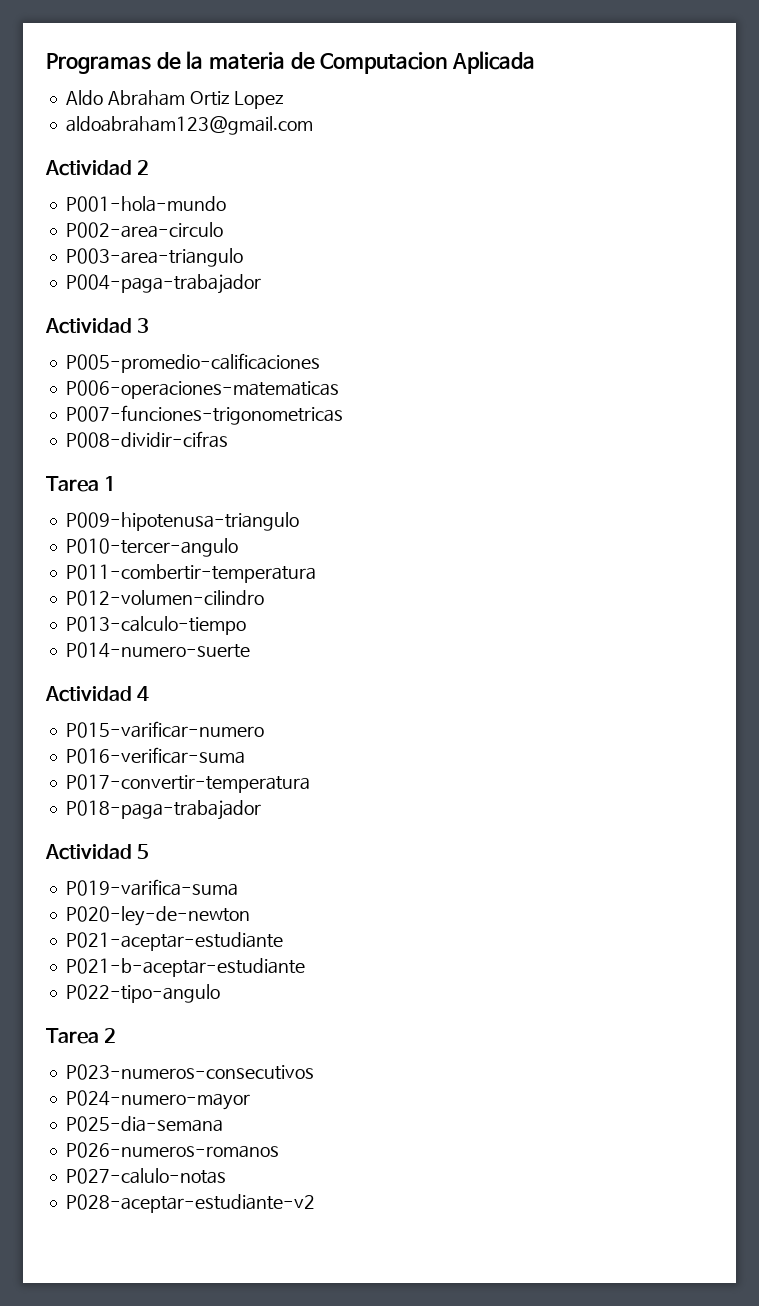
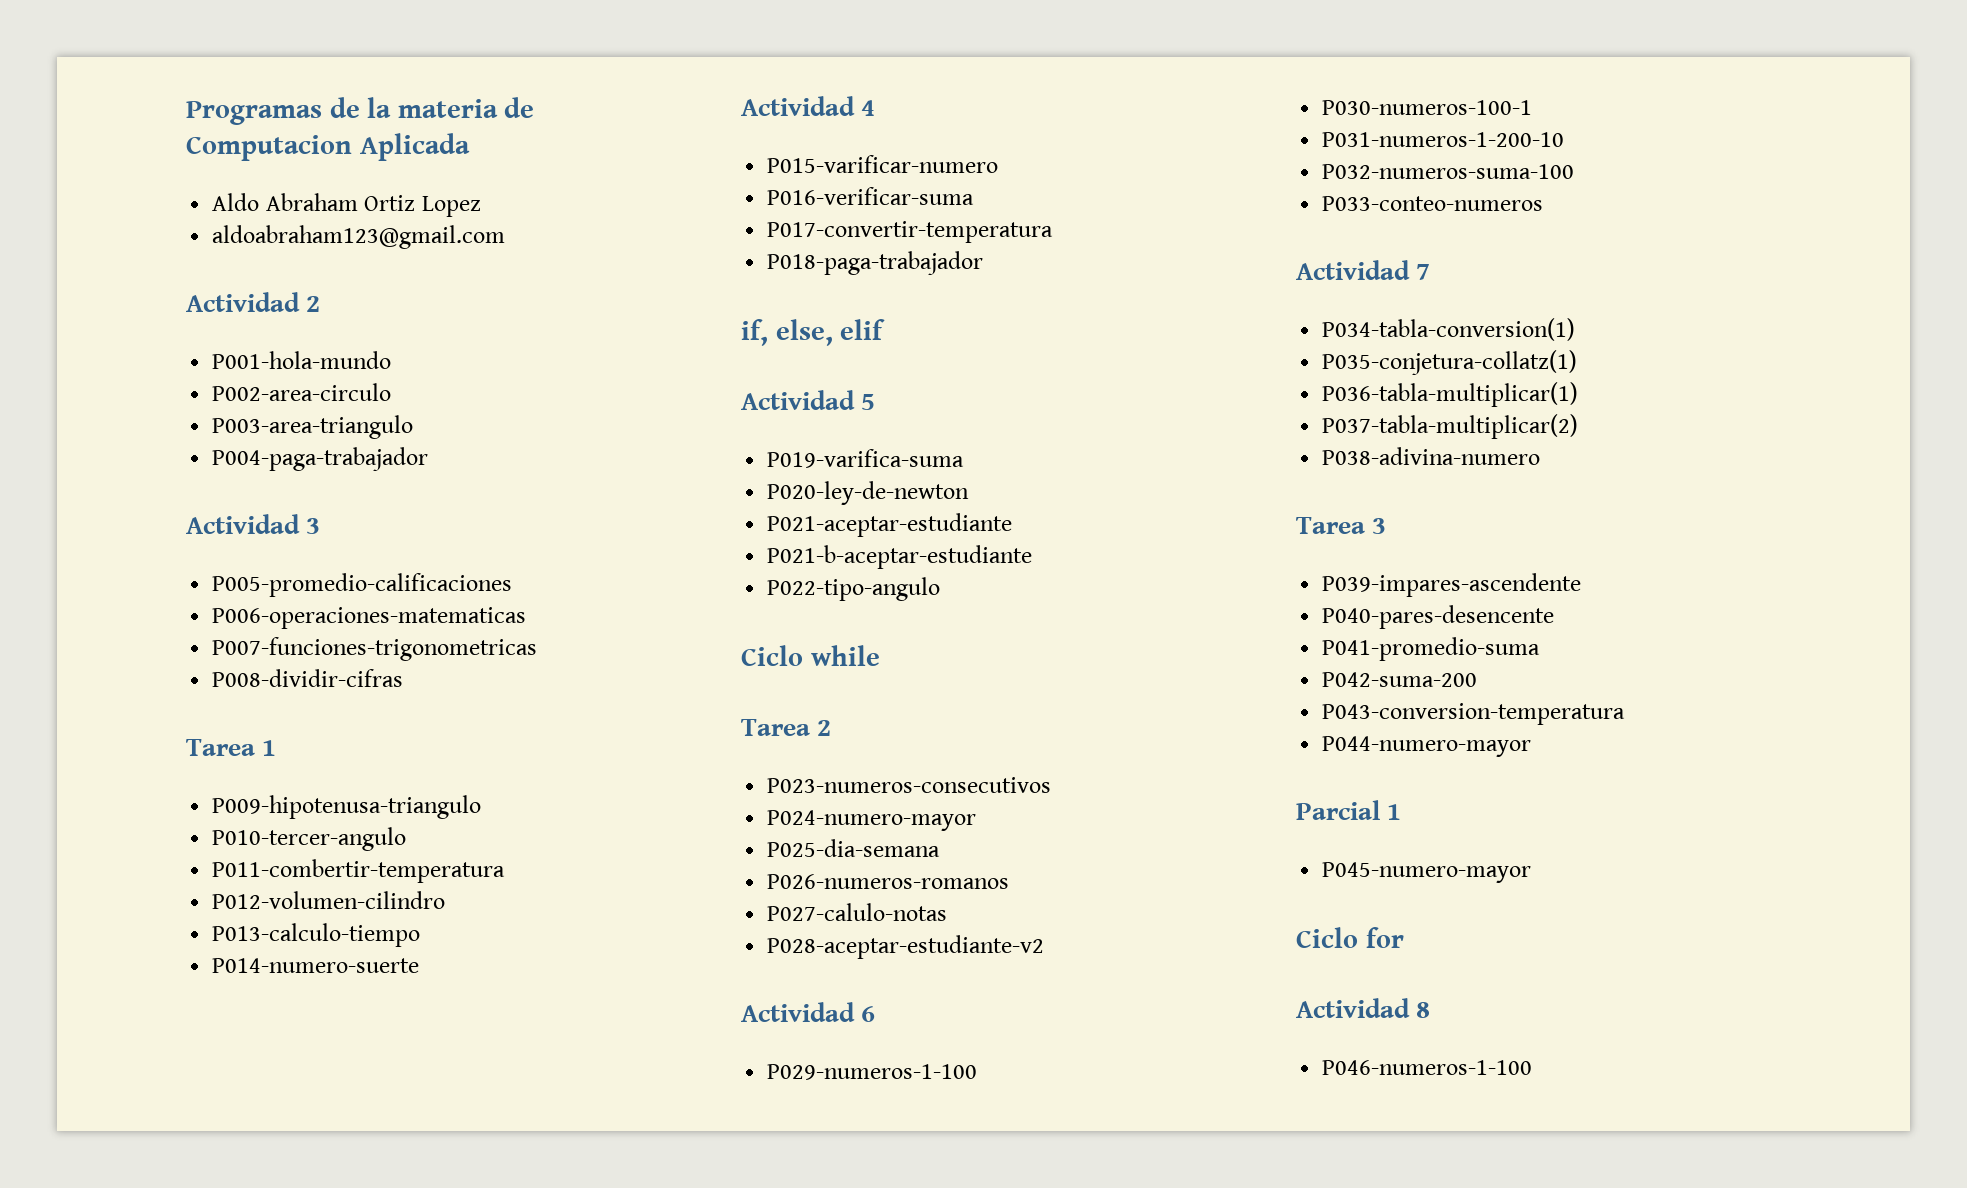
(261, 810) none -> [741,319,886,346] // if, else, elif
(220, 993) none -> [741,645,880,666] // Ciclo while
(315, 1203) none -> [741,1002,876,1022] [767,1064,978,1080] [1322,100,1533,115] [1322,132,1565,147] [1322,164,1575,179] [1322,196,1544,211] [1296,260,1431,280] [1322,318,1576,341] [1322,350,1578,375] [1322,382,1579,407] [1322,414,1579,439] [1322,447,1541,465] [1296,517,1387,534] [1322,573,1582,597] [1322,605,1555,629] [1322,637,1541,661] [1322,672,1478,687] [1322,703,1626,725] [1322,736,1532,757] [1296,800,1402,820] [1322,862,1532,883] [1296,927,1404,948] [1296,998,1431,1018] [1322,1060,1533,1075] // Actividad 6 // P029-numeros-1-100 // P030-numeros-100-1 // P031-numeros-1-200-10 // P032-numeros-suma-100 // P033-conteo-numeros // Actividad 7 // P034-tabla-conversion(1) // P035-conjetura-collatz(1) // P036-tabla-multiplicar(1) // P037-tabla-multiplicar(2) // P038-adivina-numero // Tarea 3 // P039-impares-ascendente // P040-pares-desencente // P041-promedio-suma // P042-suma-200 // P043-conversion-temperatura // P044-numero-mayor // Parcial 1 // P045-numero-mayor // Ciclo for // Actividad 8 // P046-numeros-1-100

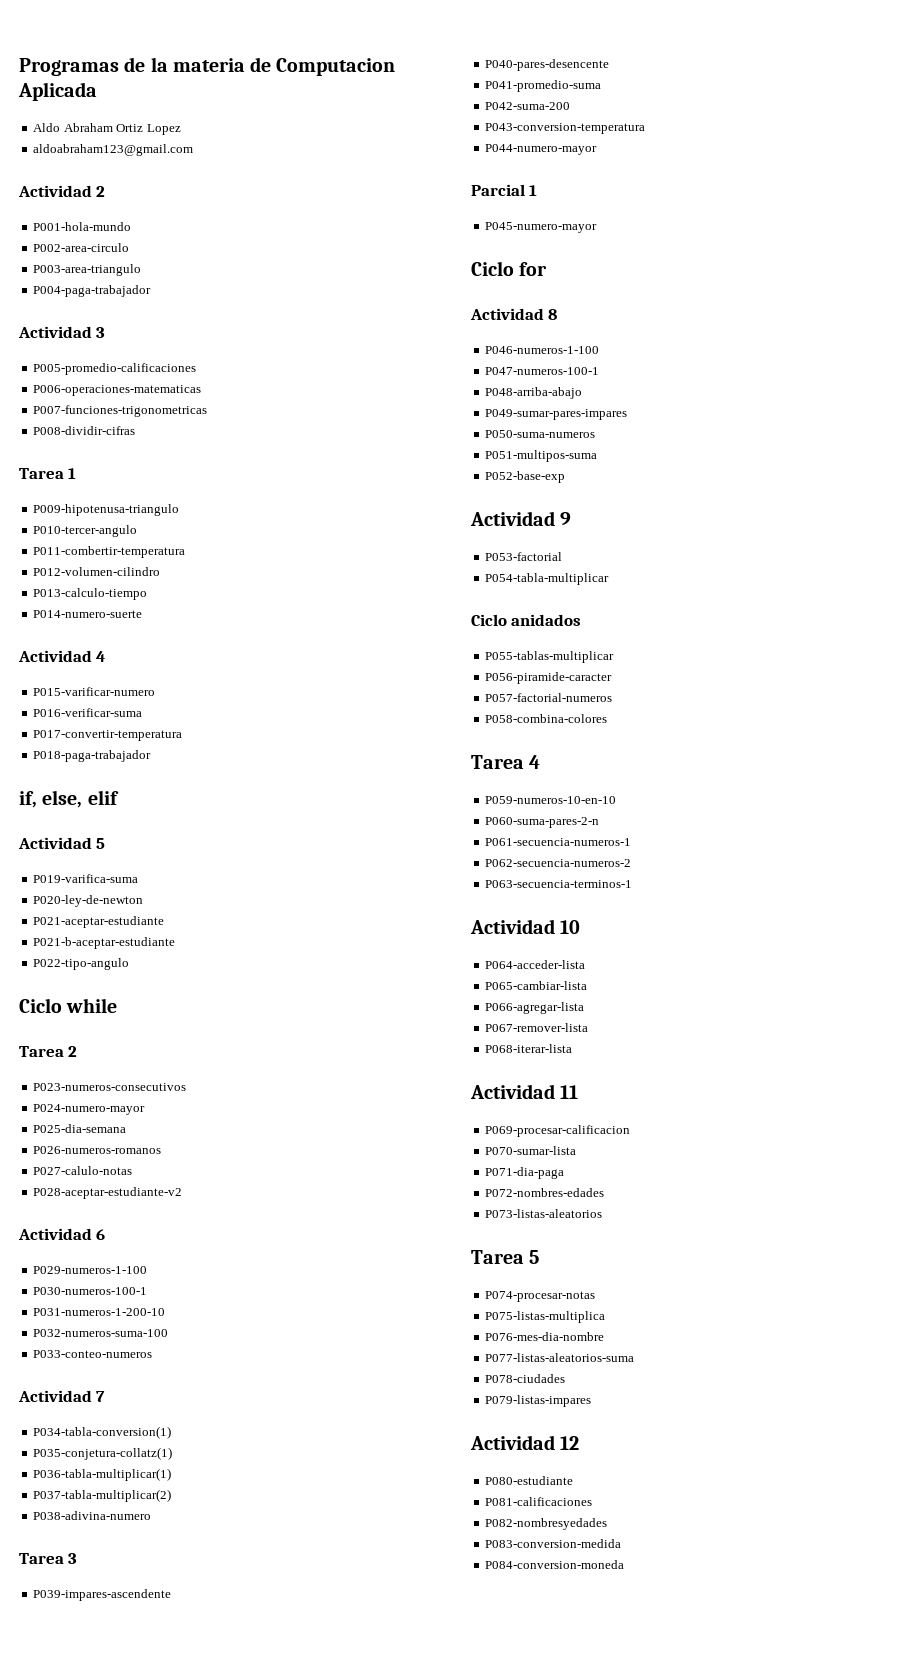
(1533, 1067) none -> [485,367,600,375] [485,387,583,399] [485,409,628,420] [485,430,596,438] [485,450,598,462] [485,471,566,483] [470,511,572,526] [485,552,563,561] [485,573,610,585] [471,614,582,626] [485,651,615,663] [485,672,613,684] [485,693,613,702] [485,714,608,723] [471,755,541,769] [485,796,617,804] [485,817,600,828] [485,838,632,846] [485,859,632,867] [485,880,633,888] [470,919,581,934] [485,960,586,969] [485,981,588,990] [485,1002,585,1014] [485,1023,589,1032] [485,1044,573,1053] [470,1084,579,1099] [485,1125,631,1137] [485,1146,577,1155] [485,1167,565,1179] [485,1188,605,1197] [485,1209,603,1218] [471,1250,540,1264] [485,1291,596,1302] [485,1311,606,1323] [485,1332,605,1341] [485,1353,635,1362] [485,1374,566,1383] [485,1395,592,1407] [470,1435,580,1450] [485,1476,574,1485] [485,1497,593,1506] [485,1518,608,1530] [485,1539,622,1548] [485,1560,625,1569] // P047-numeros-100-1 // P048-arriba-abajo // P049-sumar-pares-impares // P050-suma-numeros // P051-multipos-suma // P052-base-exp // Actividad 9 // P053-factorial // P054-tabla-multiplicar // Ciclo anidados // P055-tablas-multiplicar // P056-piramide-caracter // P057-factorial-numeros // P058-combina-colores // Tarea 4 // P059-numeros-10-en-10 // P060-suma-pares-2-n // P061-secuencia-numeros-1 // P062-secuencia-numeros-2 // P063-secuencia-terminos-1 // Actividad 10 // P064-acceder-lista // P065-cambiar-lista // P066-agregar-lista // P067-remover-lista // P068-iterar-lista // Actividad 11 // P069-procesar-calificacion // P070-sumar-lista // P071-dia-paga // P072-nombres-edades // P073-listas-aleatorios // Tarea 5 // P074-procesar-notas // P075-listas-multiplica // P076-mes-dia-nombre // P077-listas-aleatorios-suma // P078-ciudades // P079-listas-impares // Actividad 12 // P080-estudiante // P081-calificaciones // P082-nombresyedades // P083-conversion-medida // P084-conversion-moneda

